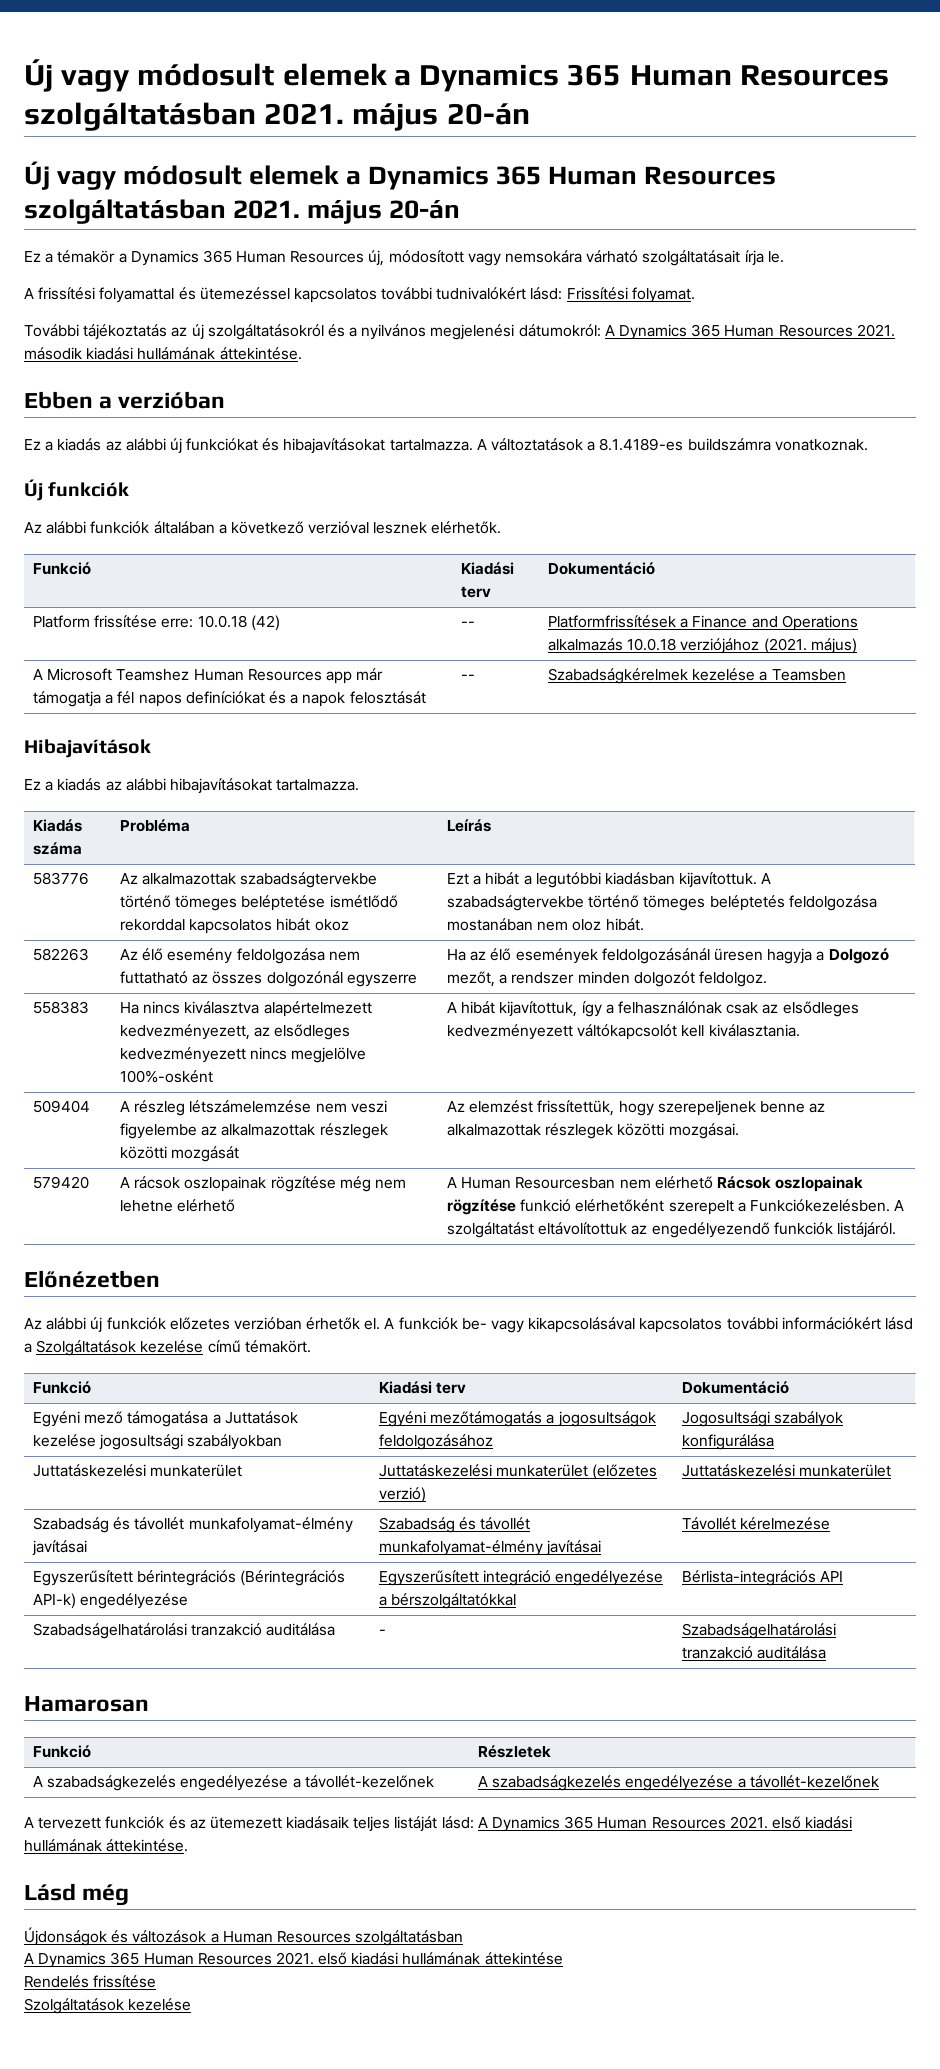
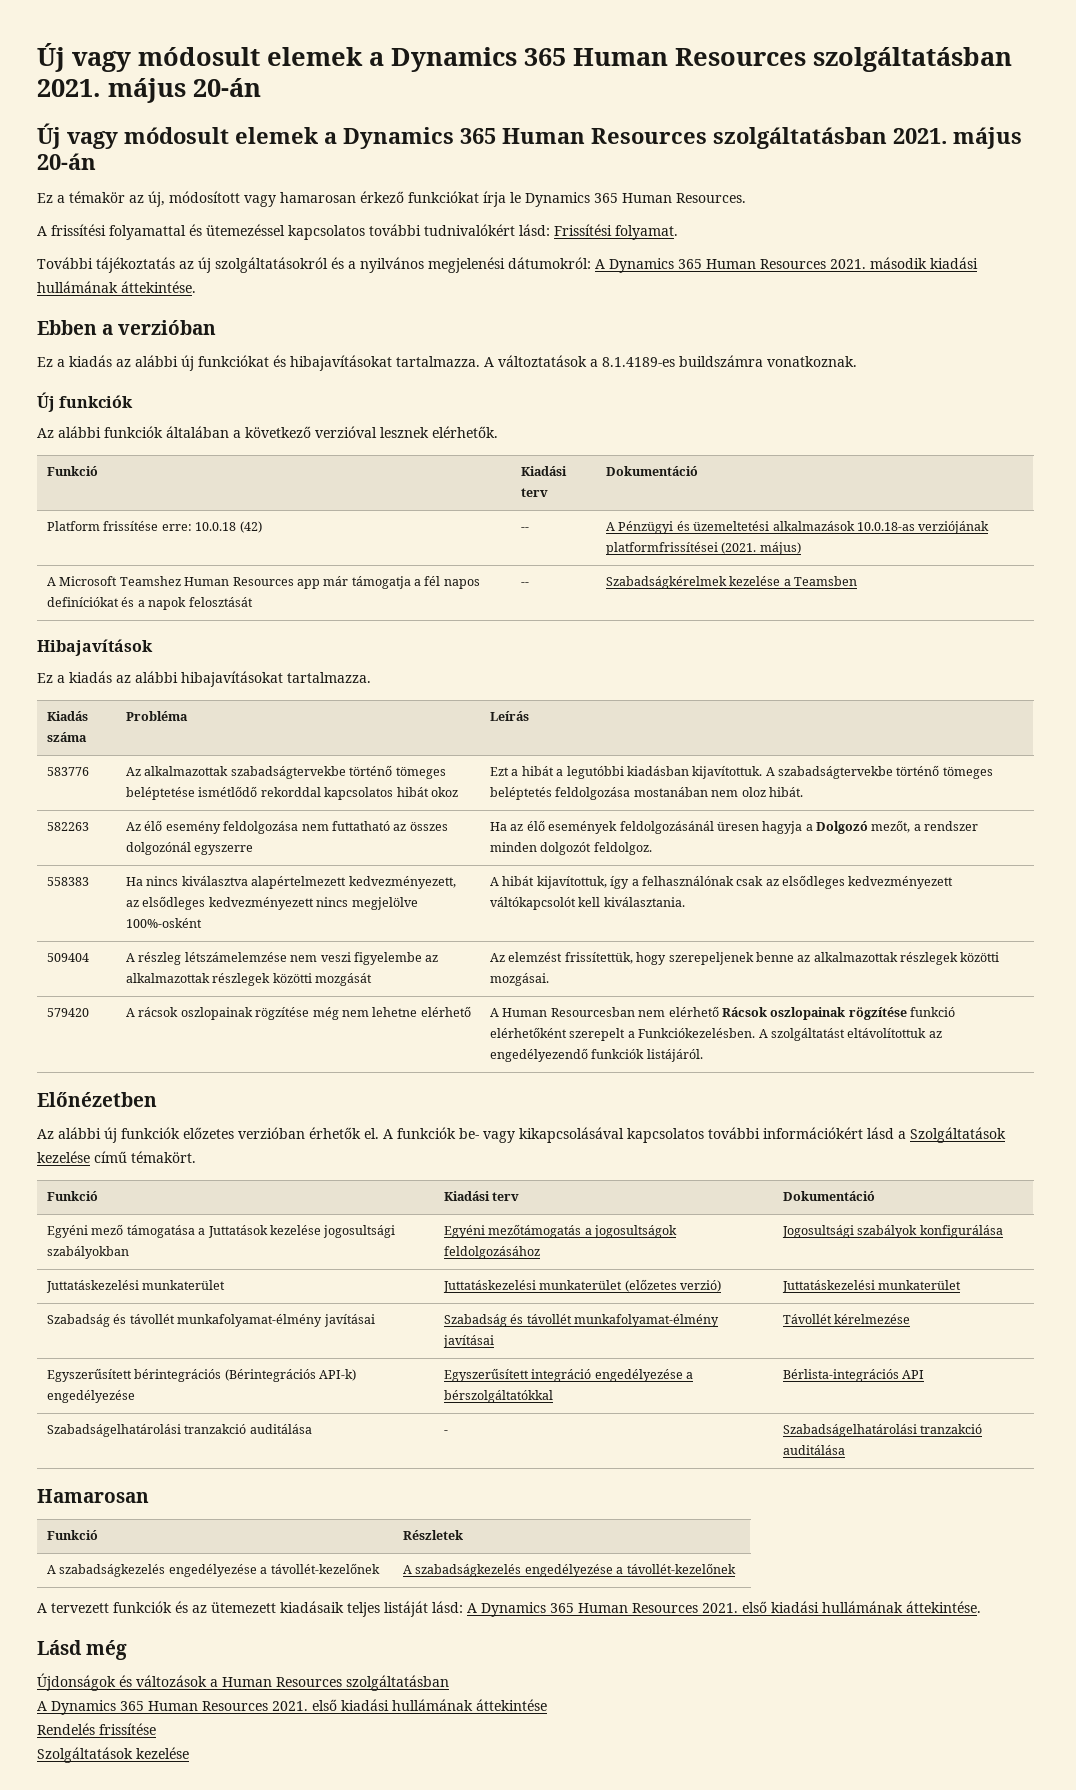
[118,250,784,266] a Dynamics 365 Human Resources új, módosított vagy nemsokára várható szolgáltatásait írja le. -> [129,191,746,207] az új, módosított vagy hamarosan érkező funkciókat írja le Dynamics 365 Human Resources.
[548,615,858,631] [548,638,760,654] Platformfrissítések a Finance and Operations alkalmazás 10.0.18 verziójához -> [606,521,990,534] [606,542,719,555] A Pénzügyi és üzemeltetési alkalmazások 10.0.18-as verziójának platformfrissítései

